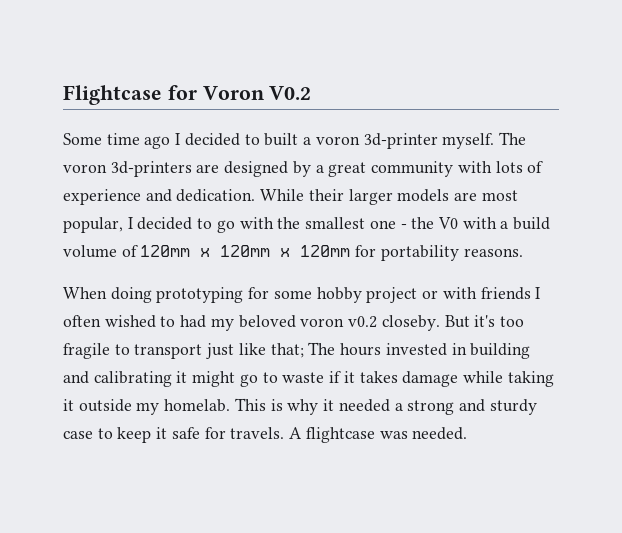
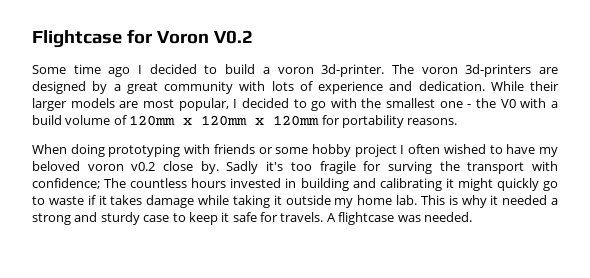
[264,133,299,146] built -> [225,64,256,74] build
[363,133,495,149] 3d-printer myself. -> [321,64,385,77] 3d-printer.
[248,287,531,303] for some hobby project or with friends -> [184,144,397,157] with friends or some hobby project
[180,315,207,328] had -> [506,144,536,154] have
[381,315,524,331] [63,342,336,359] closeby. But it's too fragile to transport just like that; The -> [163,161,558,174] [32,178,188,189] close by. Sadly it's too fragile for surving the transport with confidence; The countless
(236, 379) none -> [496,178,539,191] quickly
[164,399,231,412] homelab. -> [357,195,417,205] home lab.

